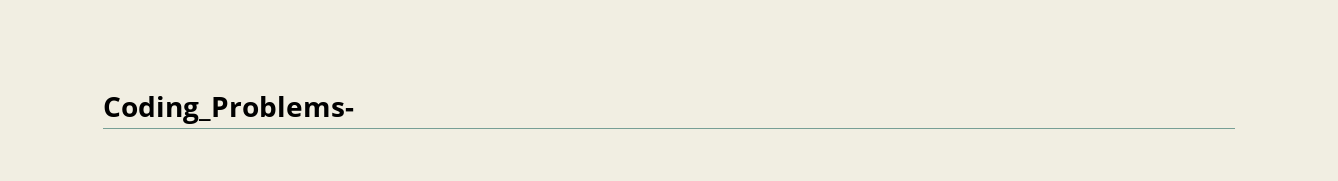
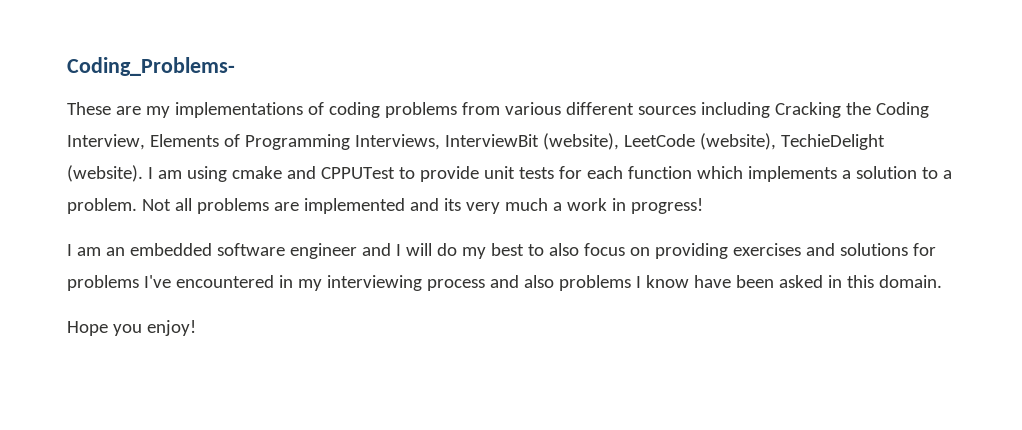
(354, 110) none -> [67,102,929,118] [67,133,885,150] [67,165,952,182] [67,198,703,214] [67,243,936,259] [67,275,942,291] [67,320,196,336] // These are my implementations of coding problems from various different sources including Cracking the Coding Interview, Elements of Programming Interviews, InterviewBit (website), LeetCode (website), TechieDelight (website). I am using cmake and CPPUTest to provide unit tests for each function which implements a solution to a problem. Not all problems are implemented and its very much a work in progress! // I am an embedded software engineer and I will do my best to also focus on providing exercises and solutions for problems I've encountered in my interviewing process and also problems I know have been asked in this domain. // Hope you enjoy!

